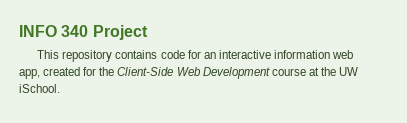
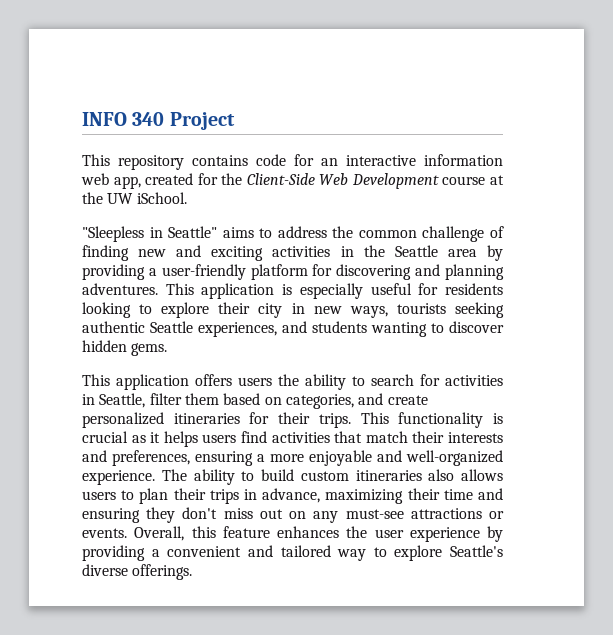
(60, 88) none -> [82,226,504,242] [82,245,503,261] [82,264,504,280] [82,283,504,299] [82,302,504,318] [82,321,504,337] [82,340,168,356] [82,374,503,390] [82,393,428,409] [82,412,504,428] [82,431,504,447] [82,450,503,466] [82,469,503,485] [82,488,503,504] [82,507,505,523] [82,526,503,542] [82,545,503,561] [82,564,193,580] // "Sleepless in Seattle" aims to address the common challenge of finding new and exciting activities in the Seattle area by providing a user-friendly platform for discovering and planning adventures. This application is especially useful for residents looking to explore their city in new ways, tourists seeking authentic Seattle experiences, and students wanting to discover hidden gems. // This application offers users the ability to search for activities in Seattle, filter them based on categories, and create personalized itineraries for their trips. This functionality is crucial as it helps users find activities that match their interests and preferences, ensuring a more enjoyable and well-organized experience. The ability to build custom itineraries also allows users to plan their trips in advance, maximizing their time and ensuring they don't miss out on any must-see attractions or events. Overall, this feature enhances the user experience by providing a convenient and tailored way to explore Seattle's diverse offerings.

